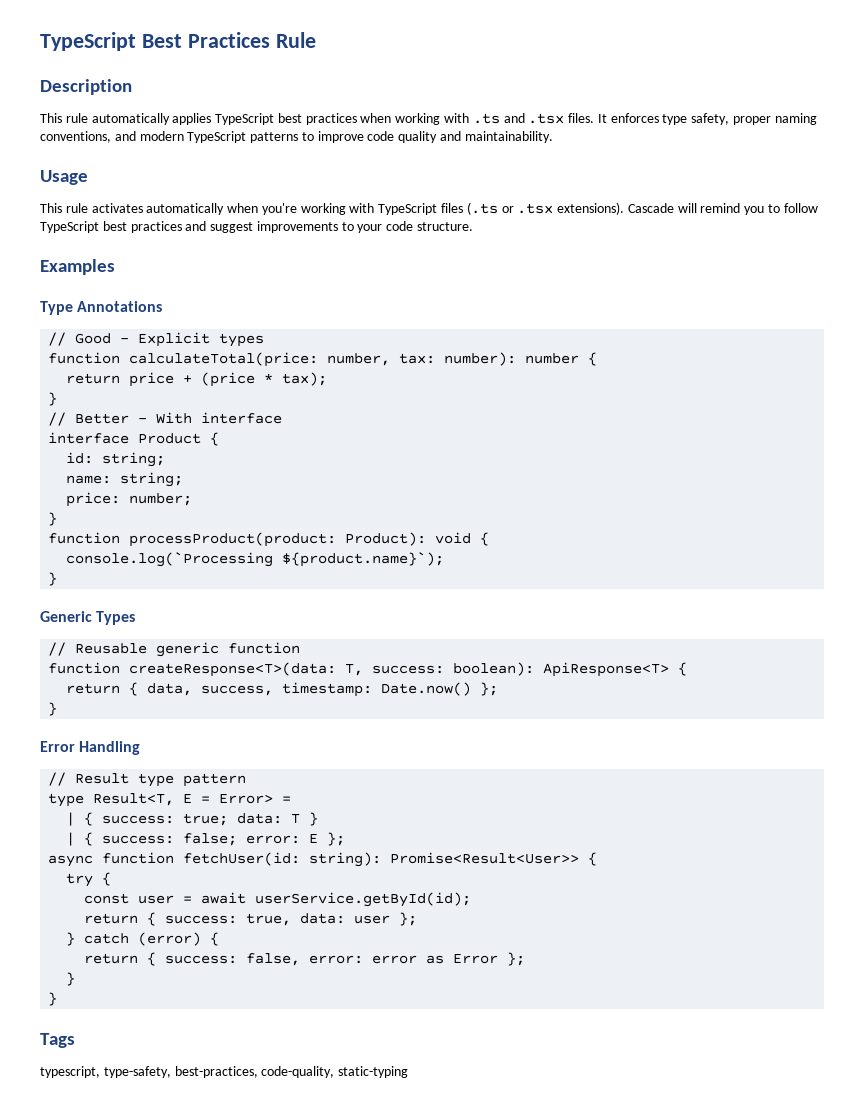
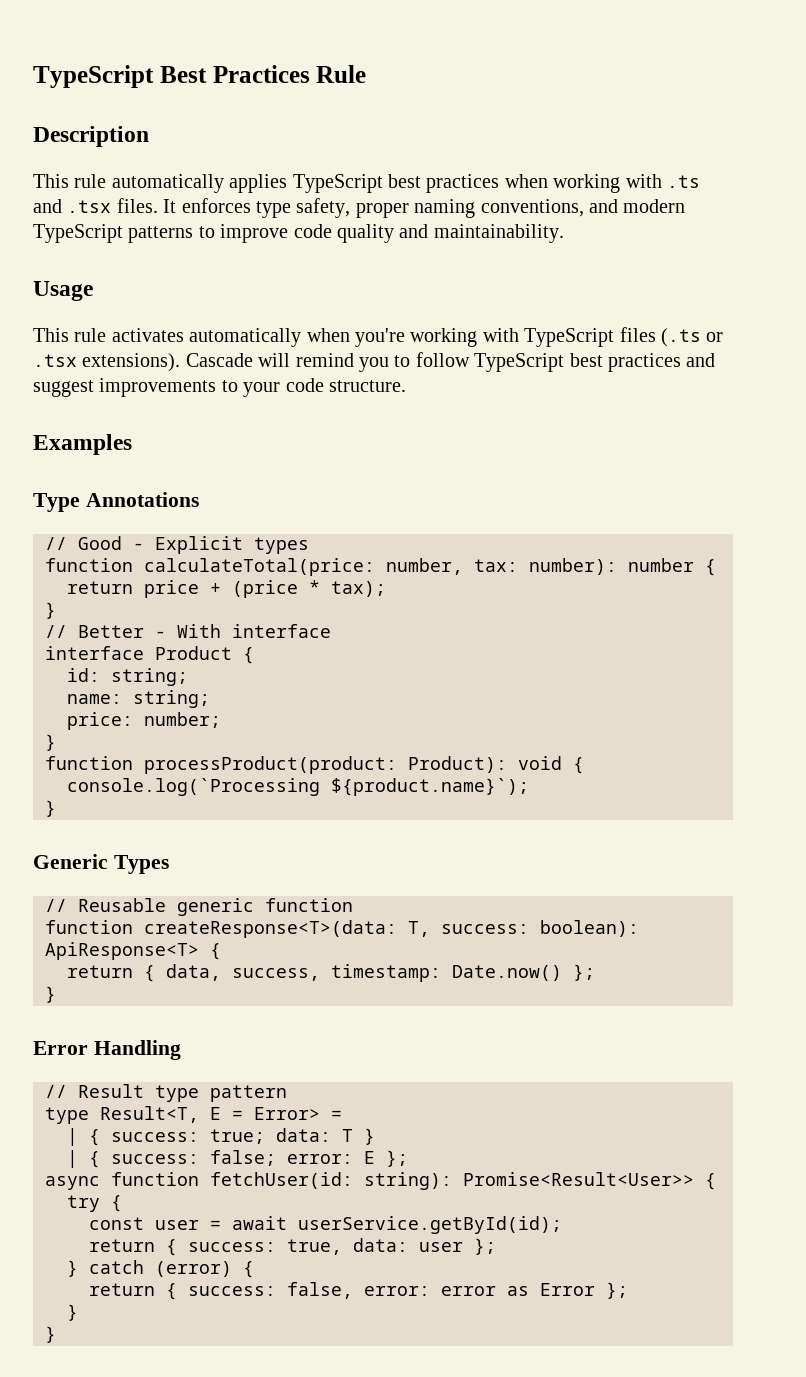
[40,1033,75,1048] [40,1066,409,1078] // Tags // typescript, type-safety, best-practices, code-quality, static-typing -> (56, 1334) none

